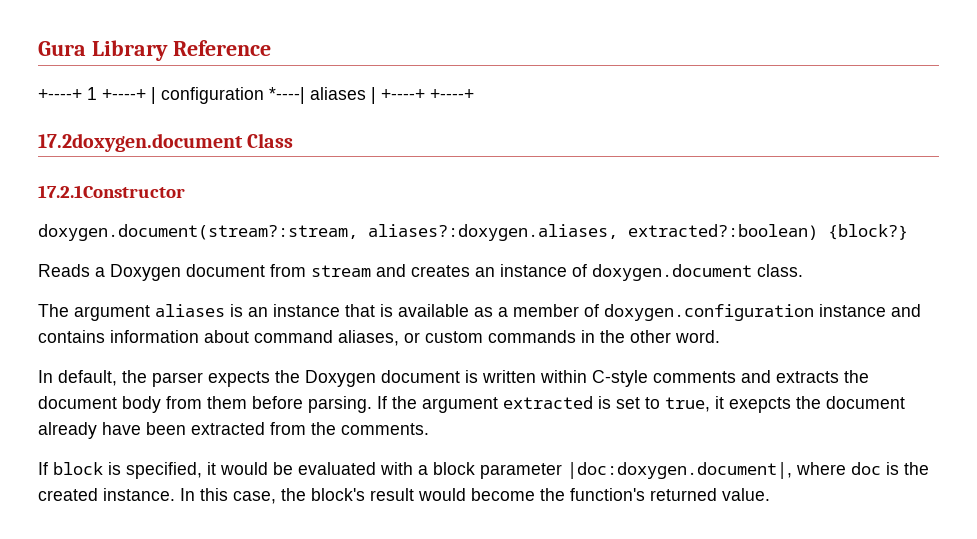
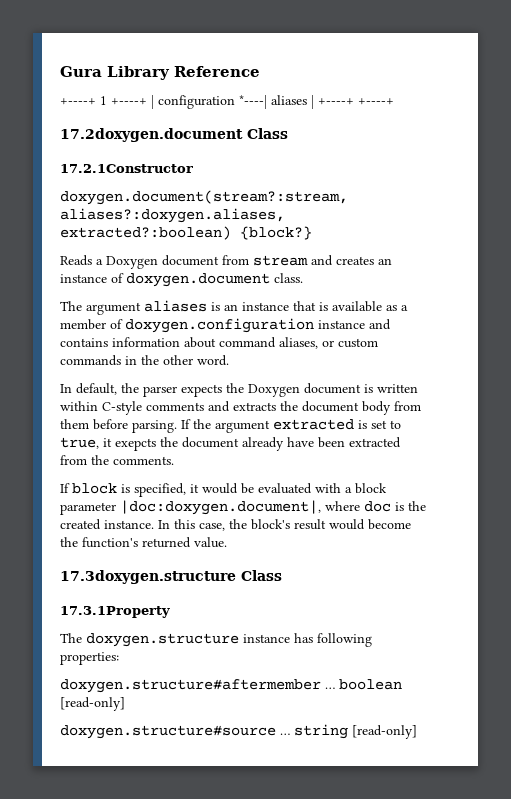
(770, 494) none -> [60,570,282,584] [60,606,170,618] [60,633,372,647] [60,652,119,665] [60,679,402,693] [60,697,125,711] [60,724,417,739] // 17.3doxygen.structure Class // 17.3.1Property // The doxygen.structure instance has following properties: // doxygen.structure#aftermember … boolean [read-only] // doxygen.structure#source … string [read-only]

